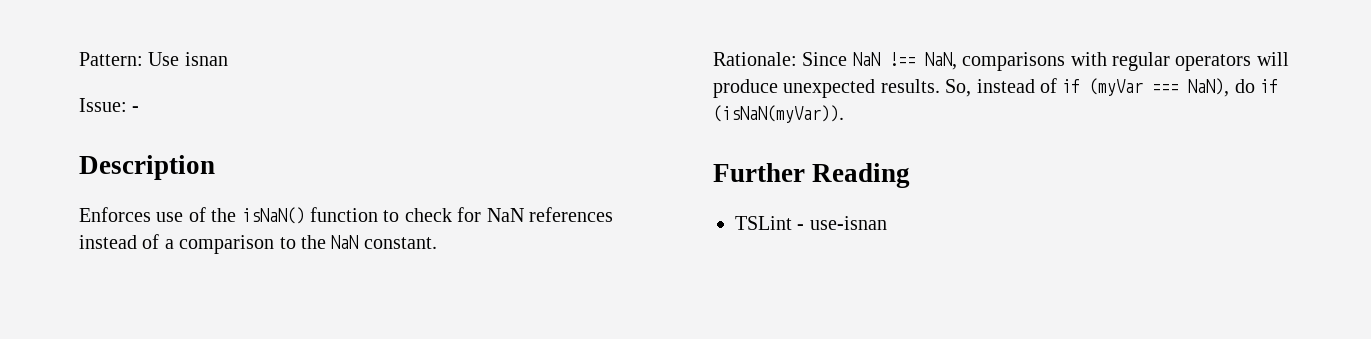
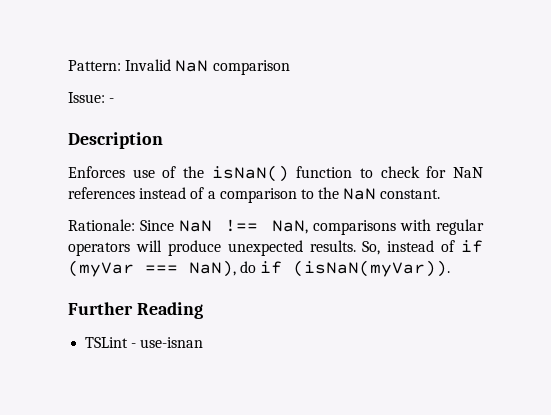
[148,52,228,66] Use isnan -> [125,59,290,75] Invalid NaN comparison

